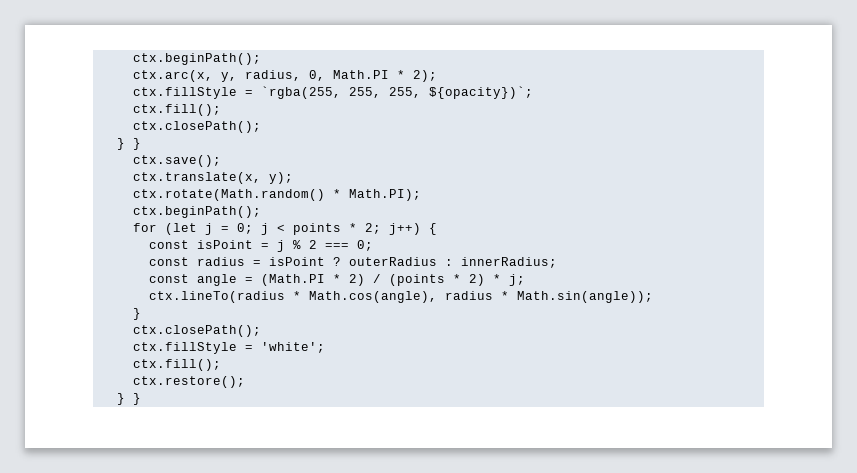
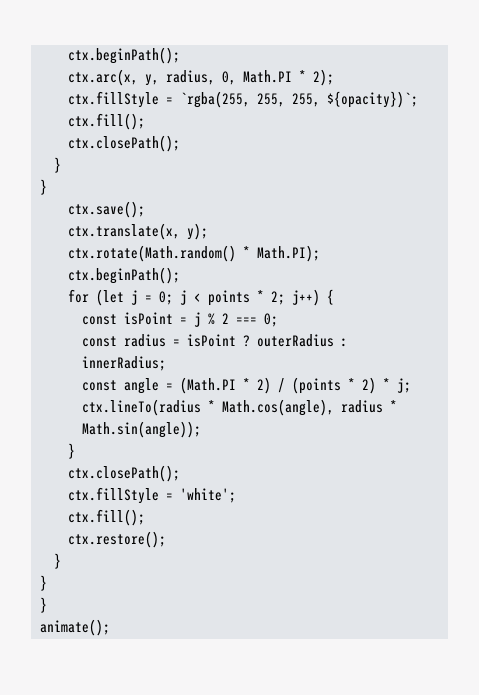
(125, 144) none -> (62, 165) //
[132,393,141,405] } -> [40,575,48,591] [40,597,48,613] [40,619,111,636] // } // } // animate();

